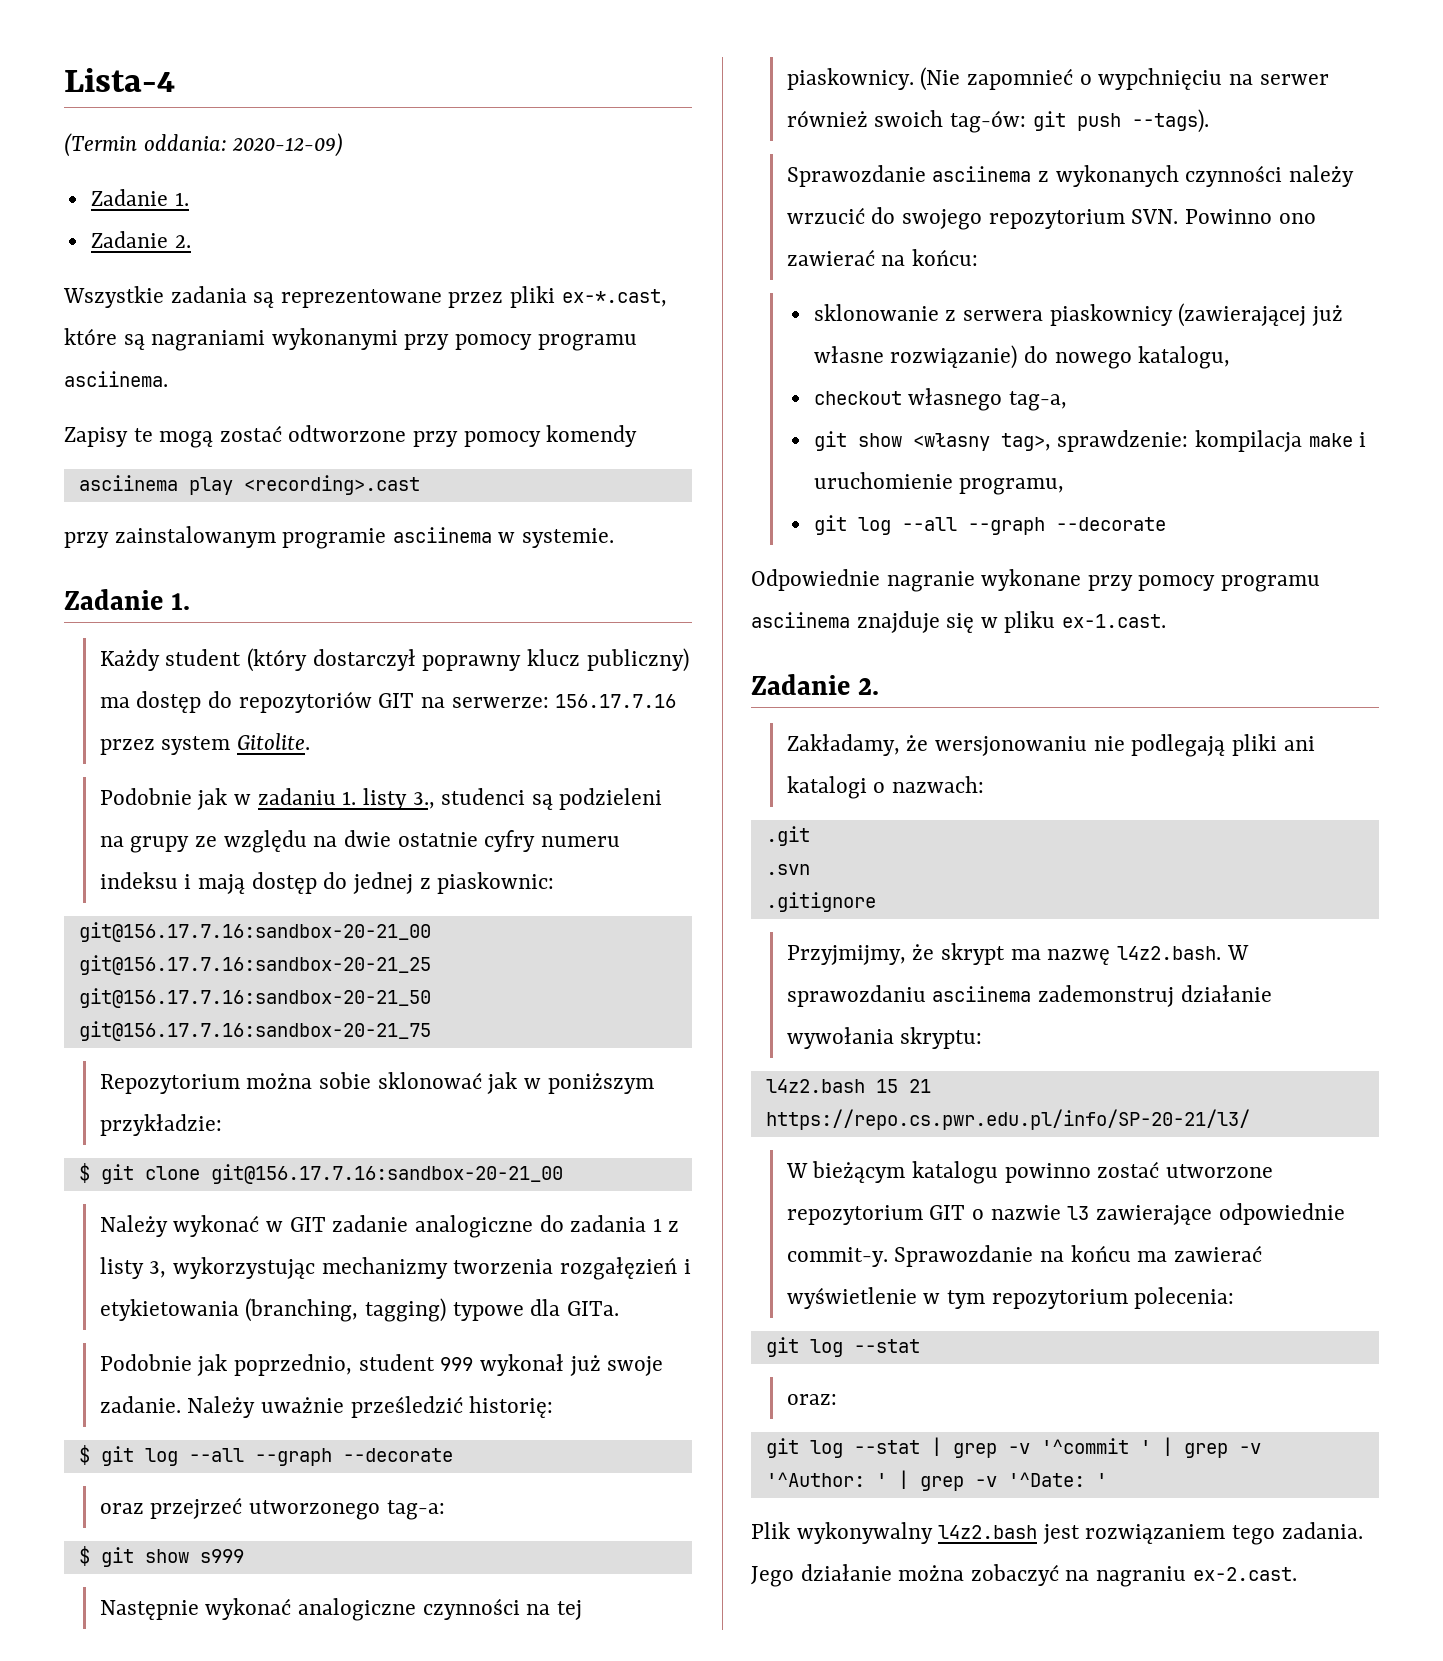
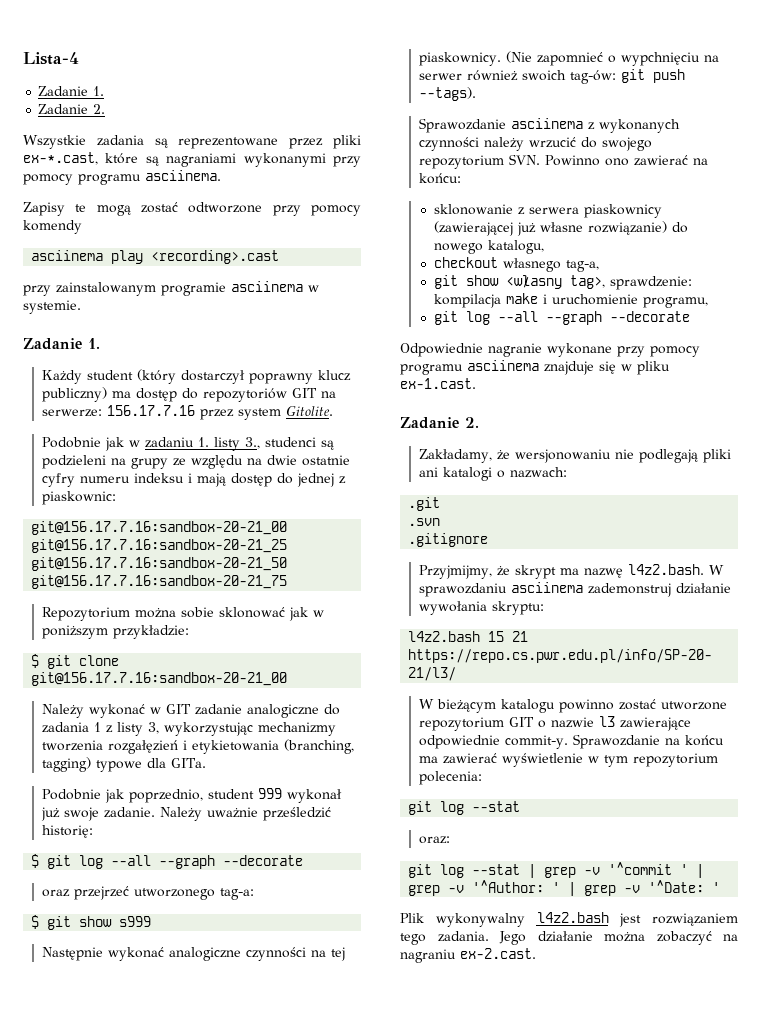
[64,133,344,157] // (Termin oddania: 2020-12-09) -> (79, 58) none

